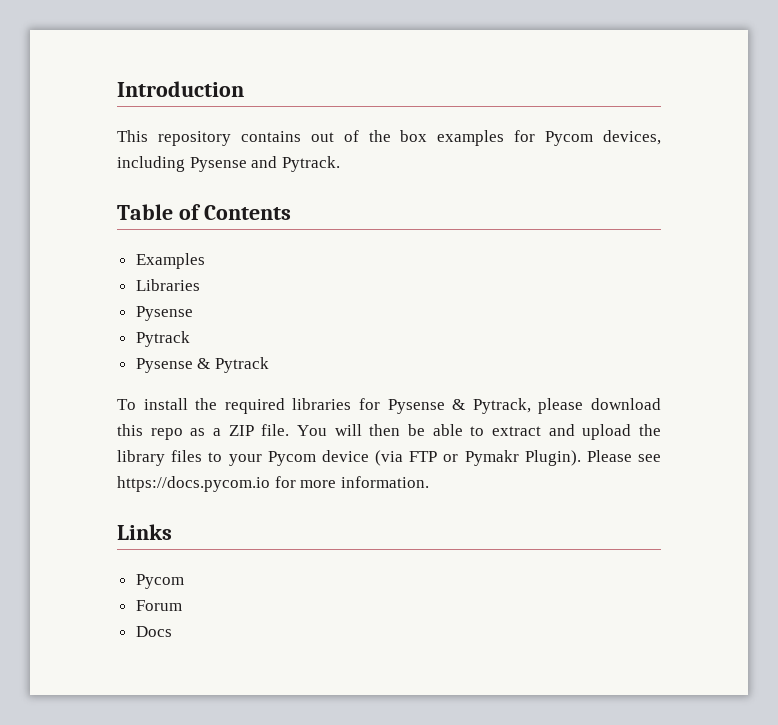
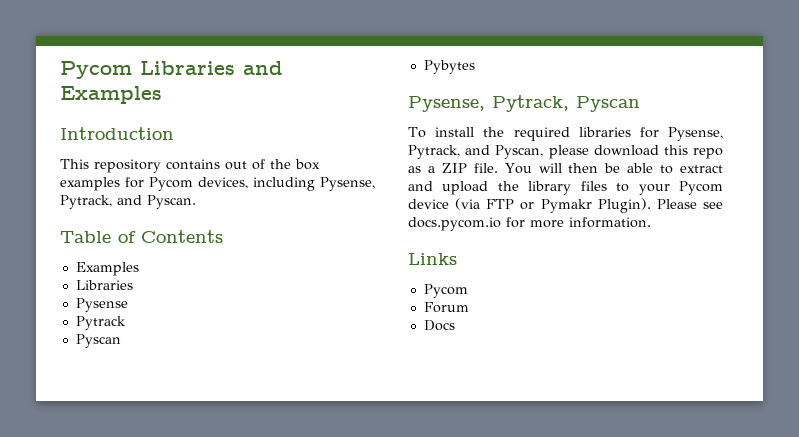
(117, 89) none -> [60,61,283,79] [60,86,162,104] Pycom Libraries and Examples //
[189,156,340,172] Pysense and Pytrack. -> [320,177,375,191] [60,195,196,209] Pysense, Pytrack, and Pyscan.
[135,357,269,373] Pysense & Pytrack -> [75,334,121,348] [423,60,475,74] [408,95,640,112] Pyscan // Pybytes // Pysense, Pytrack, Pyscan
[387,398,531,414] Pysense & Pytrack, -> [668,127,723,141] [408,145,544,159] Pysense, Pytrack, and Pyscan,
[117,476,270,492] https://docs.pycom.io -> [408,217,501,231] docs.pycom.io

